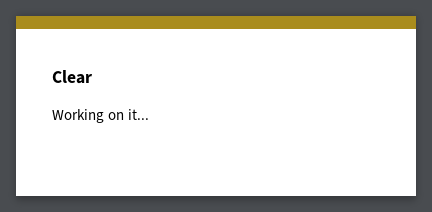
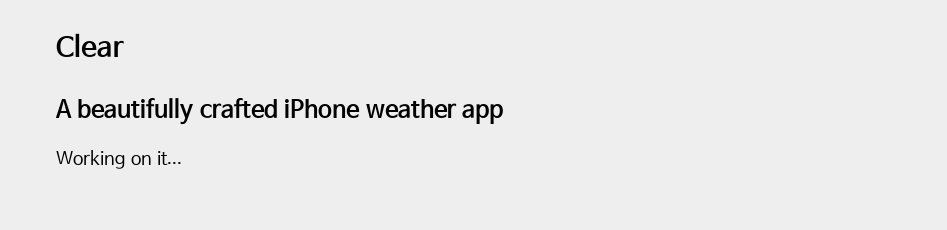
(92, 77) none -> [55,98,504,125] // A beautifully crafted iPhone weather app

